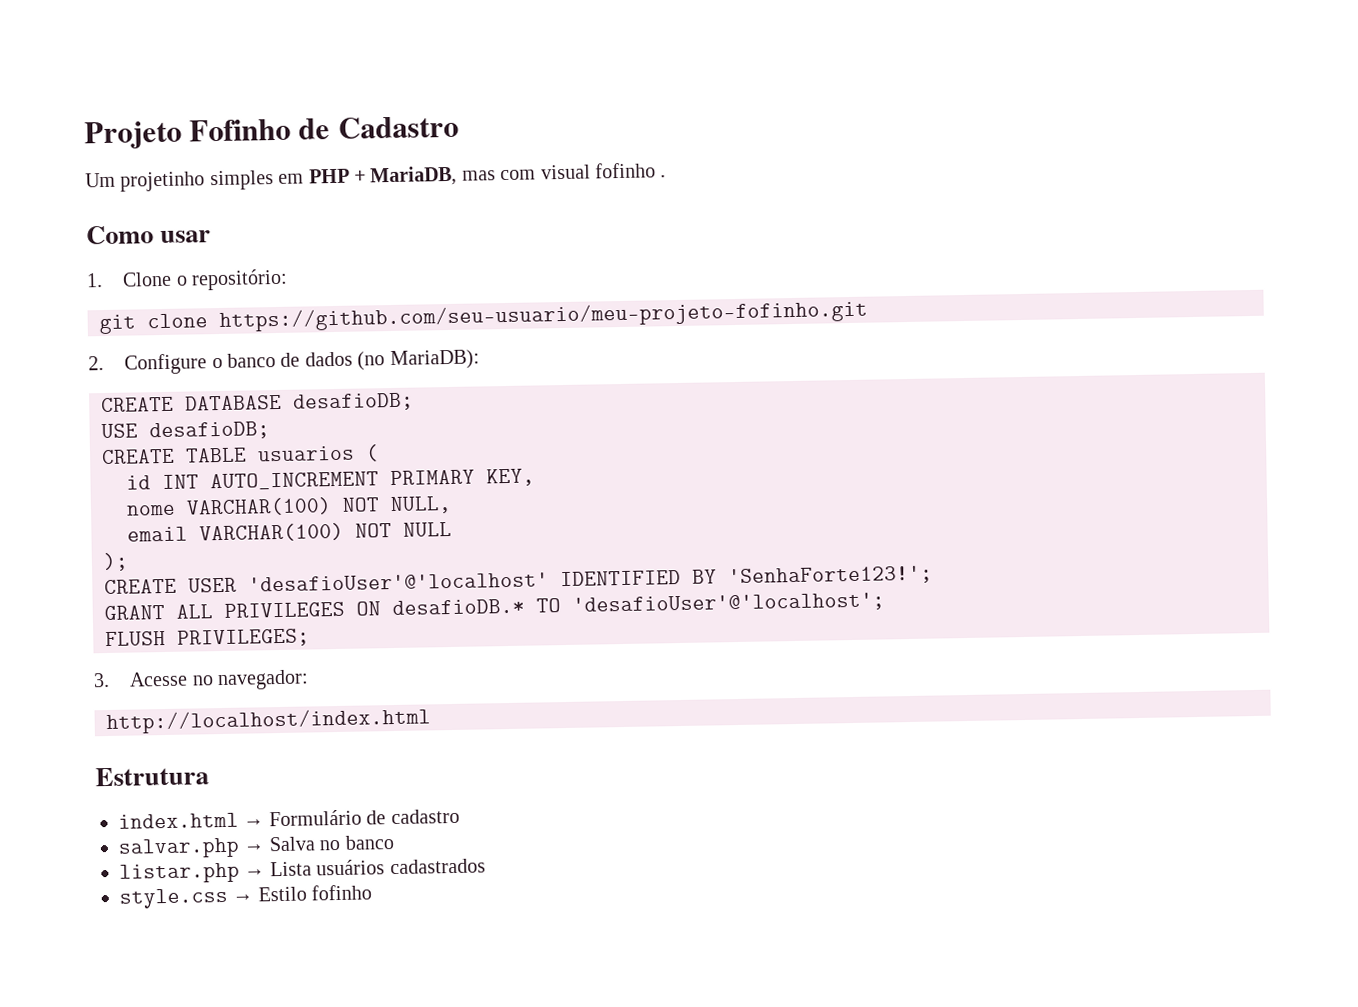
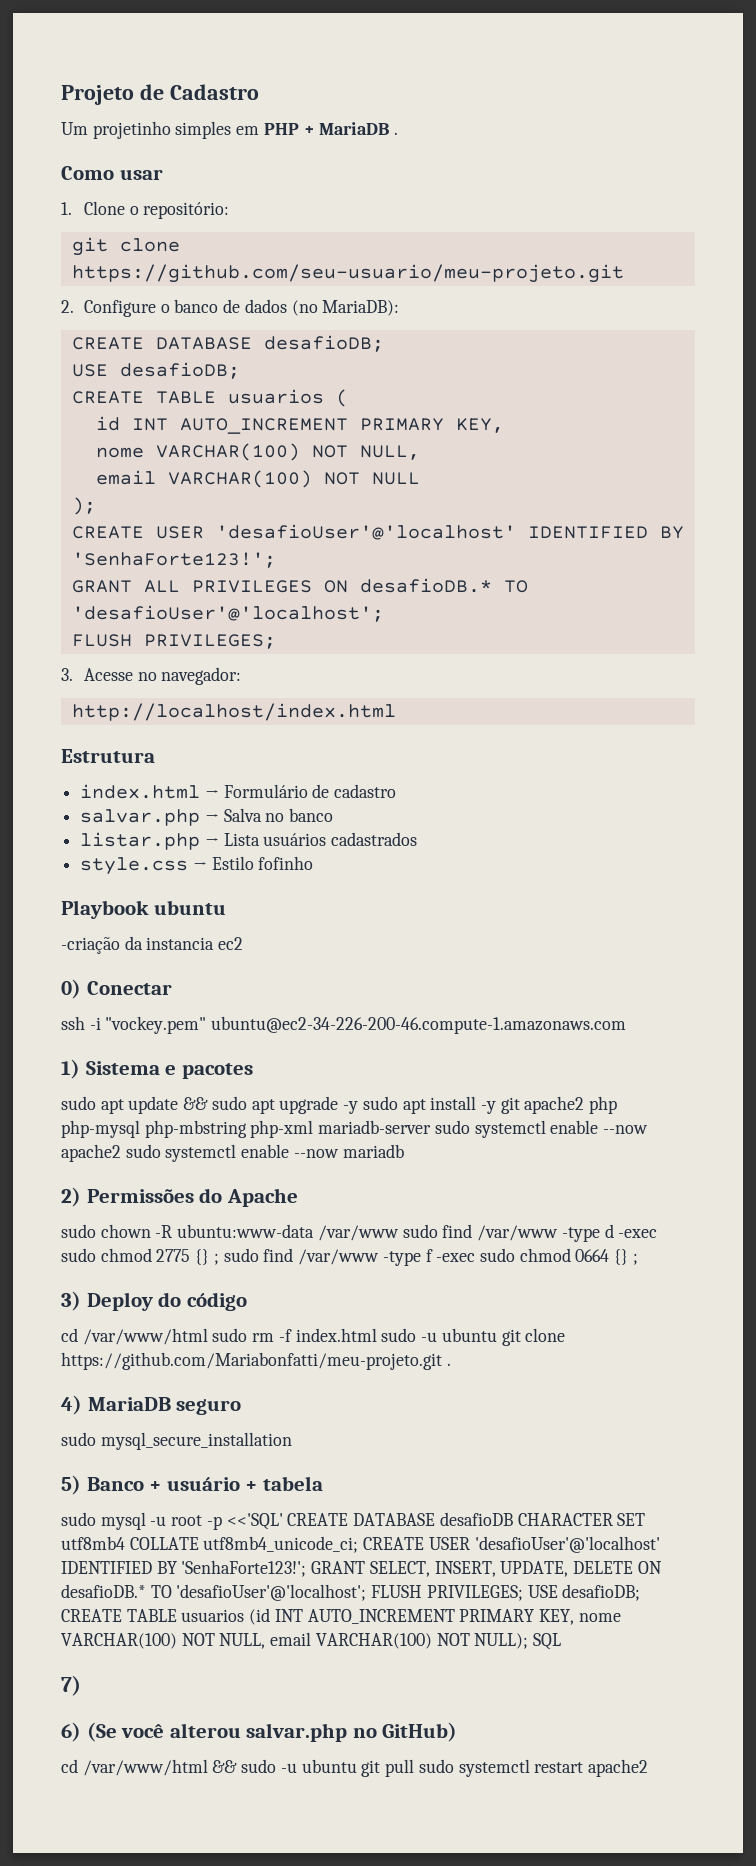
[189,118,292,142] Fofinho -> (134, 95) none
[370,162,656,187] MariaDB, mas com visual fofinho -> [319,122,390,135] MariaDB
[219,299,868,332] https://github.com/seu-usuario/meu-projeto-fofinho.git -> [71,264,624,283] https://github.com/seu-usuario/meu-projeto.git
(373, 892) none -> [61,900,226,919] [61,936,244,954] [61,979,172,999] [61,1016,627,1034] [61,1059,253,1079] [61,1096,618,1114] [61,1120,649,1138] [61,1144,404,1162] [61,1187,298,1207] [61,1224,658,1242] [61,1248,638,1266] [61,1291,247,1311] [61,1328,566,1346] [61,1352,451,1370] [61,1395,242,1415] [61,1432,292,1450] [61,1475,323,1495] [61,1512,646,1530] [61,1536,660,1553] [61,1560,662,1577] [61,1584,641,1601] [61,1608,621,1625] [61,1632,562,1650] [61,1675,81,1696] [61,1722,458,1742] [61,1759,648,1777] // Playbook ubuntu // -criação da instancia ec2 // 0) Conectar // ssh -i "vockey.pem" ubuntu@ec2-34-226-200-46.compute-1.amazonaws.com // 1) Sistema e pacotes // sudo apt update && sudo apt upgrade -y sudo apt install -y git apache2 php php-mysql php-mbstring php-xml mariadb-server sudo systemctl enable --now apache2 sudo systemctl enable --now mariadb // 2) Permissões do Apache // sudo chown -R ubuntu:www-data /var/www sudo find /var/www -type d -exec sudo chmod 2775 {} ; sudo find /var/www -type f -exec sudo chmod 0664 {} ; // 3) Deploy do código // cd /var/www/html sudo rm -f index.html sudo -u ubuntu git clone https://github.com/Mariabonfatti/meu-projeto.git . // 4) MariaDB seguro // sudo mysql_secure_installation // 5) Banco + usuário + tabela // sudo mysql -u root -p <<'SQL' CREATE DATABASE desafioDB CHARACTER SET utf8mb4 COLLATE utf8mb4_unicode_ci; CREATE USER 'desafioUser'@'localhost' IDENTIFIED BY 'SenhaForte123!'; GRANT SELECT, INSERT, UPDATE, DELETE ON desafioDB.* TO 'desafioUser'@'localhost'; FLUSH PRIVILEGES; USE desafioDB; CREATE TABLE usuarios (id INT AUTO_INCREMENT PRIMARY KEY, nome VARCHAR(100) NOT NULL, email VARCHAR(100) NOT NULL); SQL // 7) // 6) (Se você alterou salvar.php no GitHub) // cd /var/www/html && sudo -u ubuntu git pull sudo systemctl restart apache2

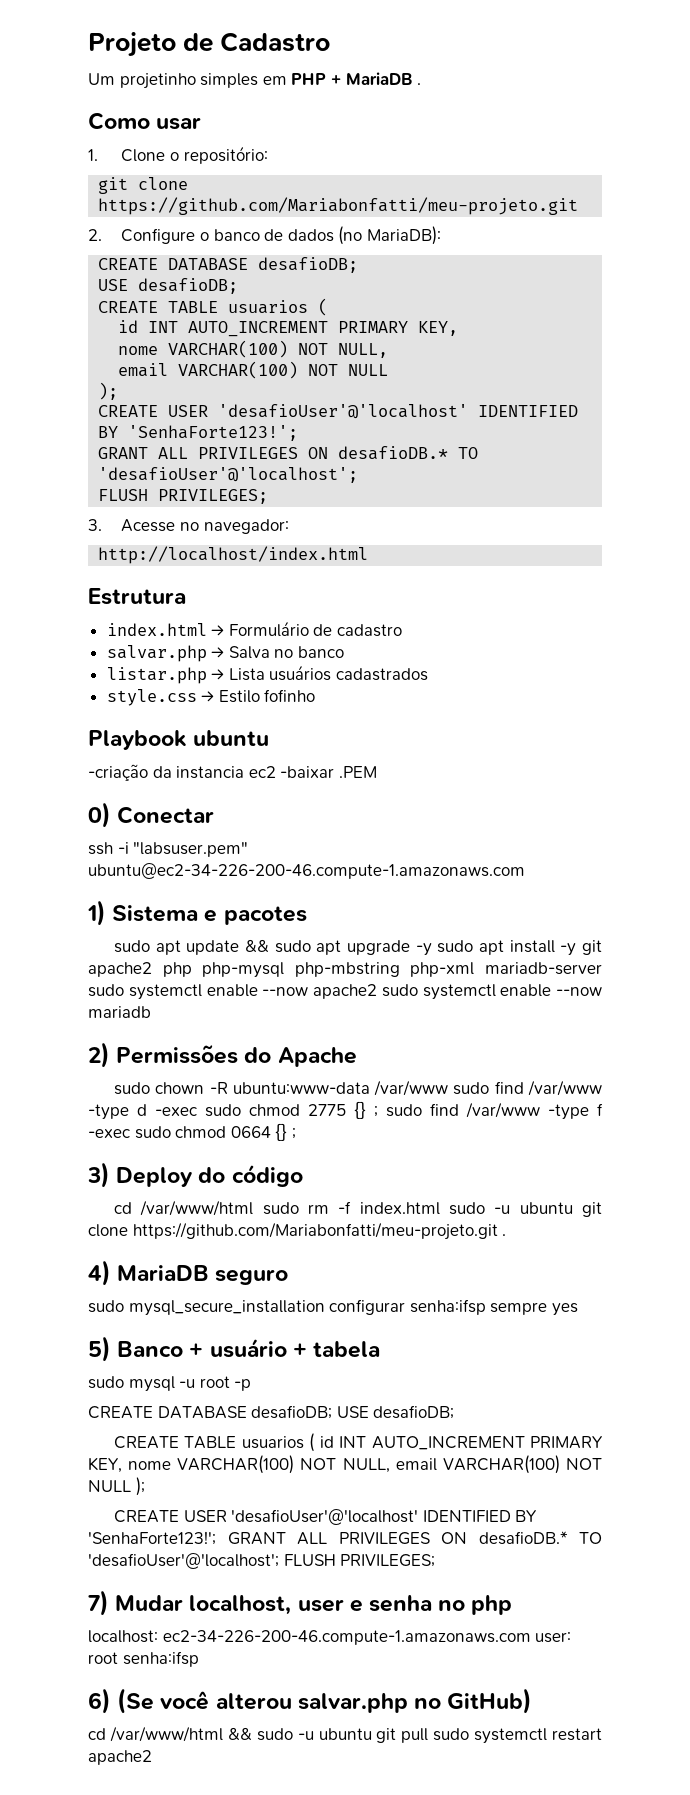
[71,264,624,283] https://github.com/seu-usuario/meu-projeto.git -> [98,197,579,215] https://github.com/Mariabonfatti/meu-projeto.git
(244, 943) none -> [280,766,377,778] -baixar .PEM
[105,1016,207,1034] "vockey.pem" -> [133,842,249,857] "labsuser.pem"
(292, 1441) none -> [329,1299,578,1316] configurar senha:ifsp sempre yes
[226,1512,646,1530] [61,1536,660,1553] [61,1560,662,1577] [61,1584,641,1601] [61,1608,271,1625] <<'SQL' CREATE DATABASE desafioDB CHARACTER SET utf8mb4 COLLATE utf8mb4_unicode_ci; CREATE USER 'desafioUser'@'localhost' IDENTIFIED BY 'SenhaForte123!'; GRANT SELECT, INSERT, UPDATE, DELETE ON desafioDB.* TO 'desafioUser'@'localhost'; FLUSH PRIVILEGES; USE desafioDB; CREATE TABLE usuarios (id -> [88,1405,455,1419] [113,1433,334,1452] // CREATE DATABASE desafioDB; USE desafioDB; // CREATE TABLE usuarios ( id
[474,1633,562,1650] [61,1675,81,1696] NULL); SQL // 7) -> [88,1477,145,1496] [113,1509,538,1525] [88,1531,602,1545] [88,1553,436,1569] [88,1590,513,1616] [88,1630,572,1645] [88,1651,199,1667] NULL ); // CREATE USER 'desafioUser'@'localhost' IDENTIFIED BY 'SenhaForte123!'; GRANT ALL PRIVILEGES ON desafioDB.* TO 'desafioUser'@'localhost'; FLUSH PRIVILEGES; // 7) Mudar localhost, user e senha no php // localhost: ec2-34-226-200-46.compute-1.amazonaws.com user: root senha:ifsp

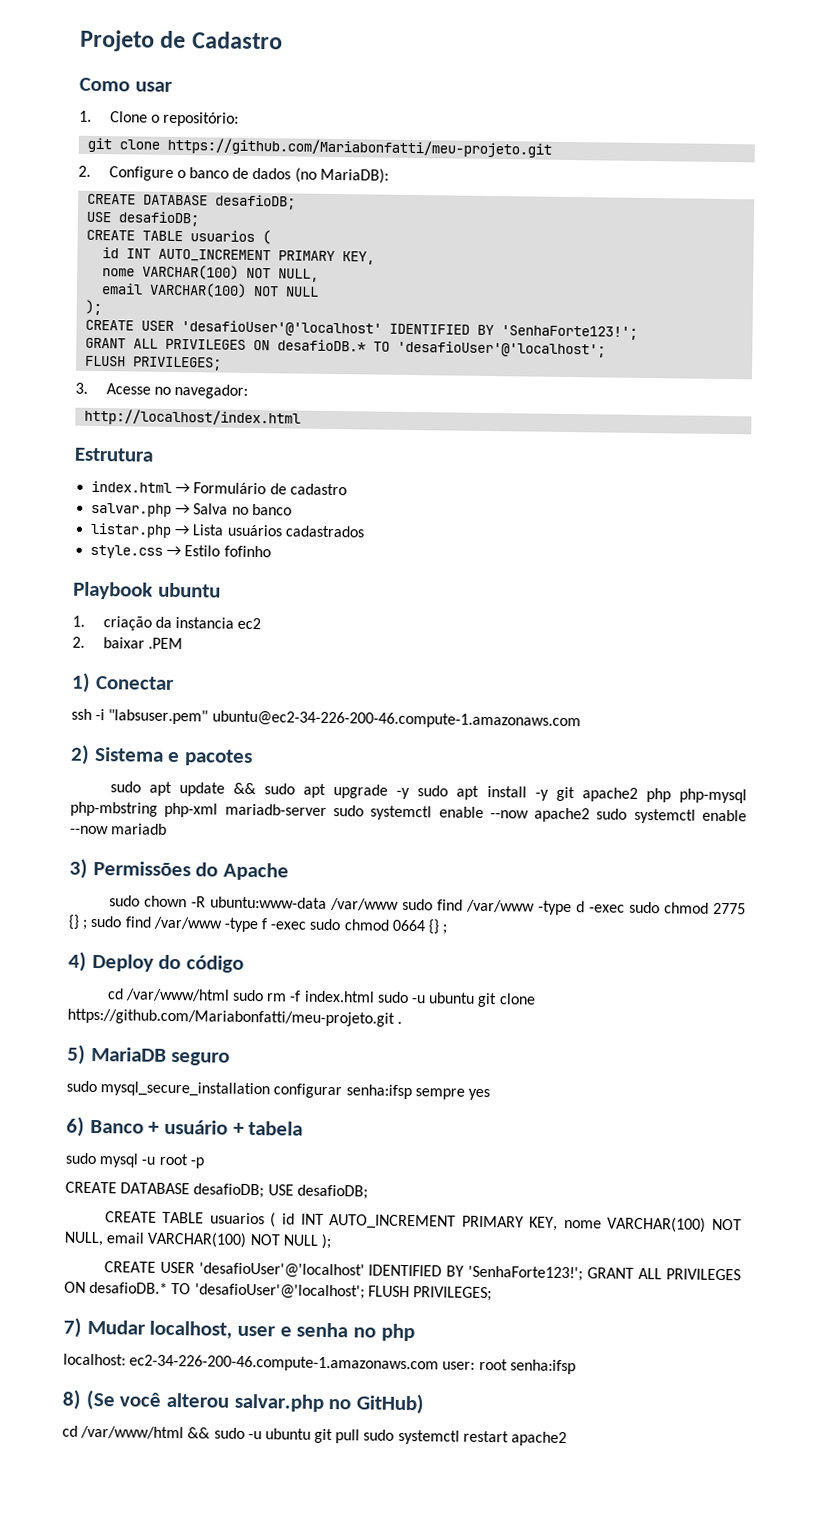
[88,72,422,89] // Um projetinho simples em PHP + MariaDB . -> (283, 40) none
[88,764,148,781] -criação -> [72,615,152,631] 1. criação
[280,766,335,778] -baixar -> [72,636,145,649] // 2. baixar
[88,802,111,828] 0) -> [71,672,91,693] 1)
[87,900,106,926] 1) -> [70,744,90,765] 2)
[88,1042,110,1068] 2) -> [69,858,88,879] 3)
[87,1162,110,1188] 3) -> [68,951,87,972] 4)
[88,1260,111,1286] 4) -> [67,1044,86,1065] 5)
[88,1336,111,1362] 5) -> [66,1116,85,1137] 6)
[88,1688,111,1714] 6) -> [62,1389,81,1410] 8)

